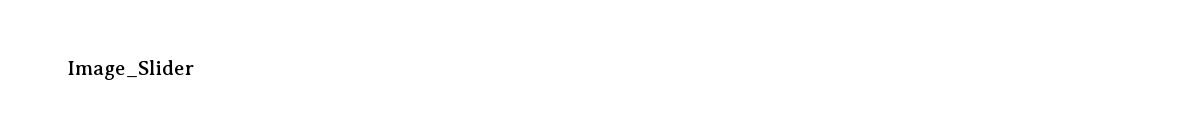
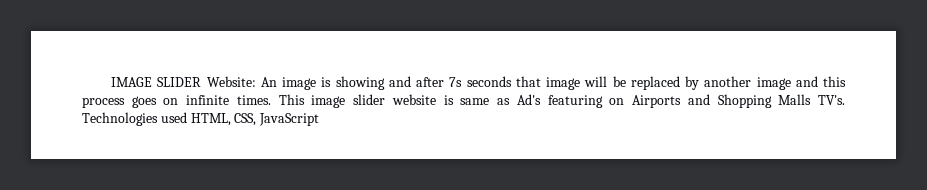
[67,60,194,80] Image_Slider -> [111,76,847,90] [82,94,845,108] [82,112,320,126] IMAGE SLIDER Website: An image is showing and after 7s seconds that image will be replaced by another image and this process goes on infinite times. This image slider website is same as Ad's featuring on Airports and Shopping Malls TV's. Technologies used HTML, CSS, JavaScript

